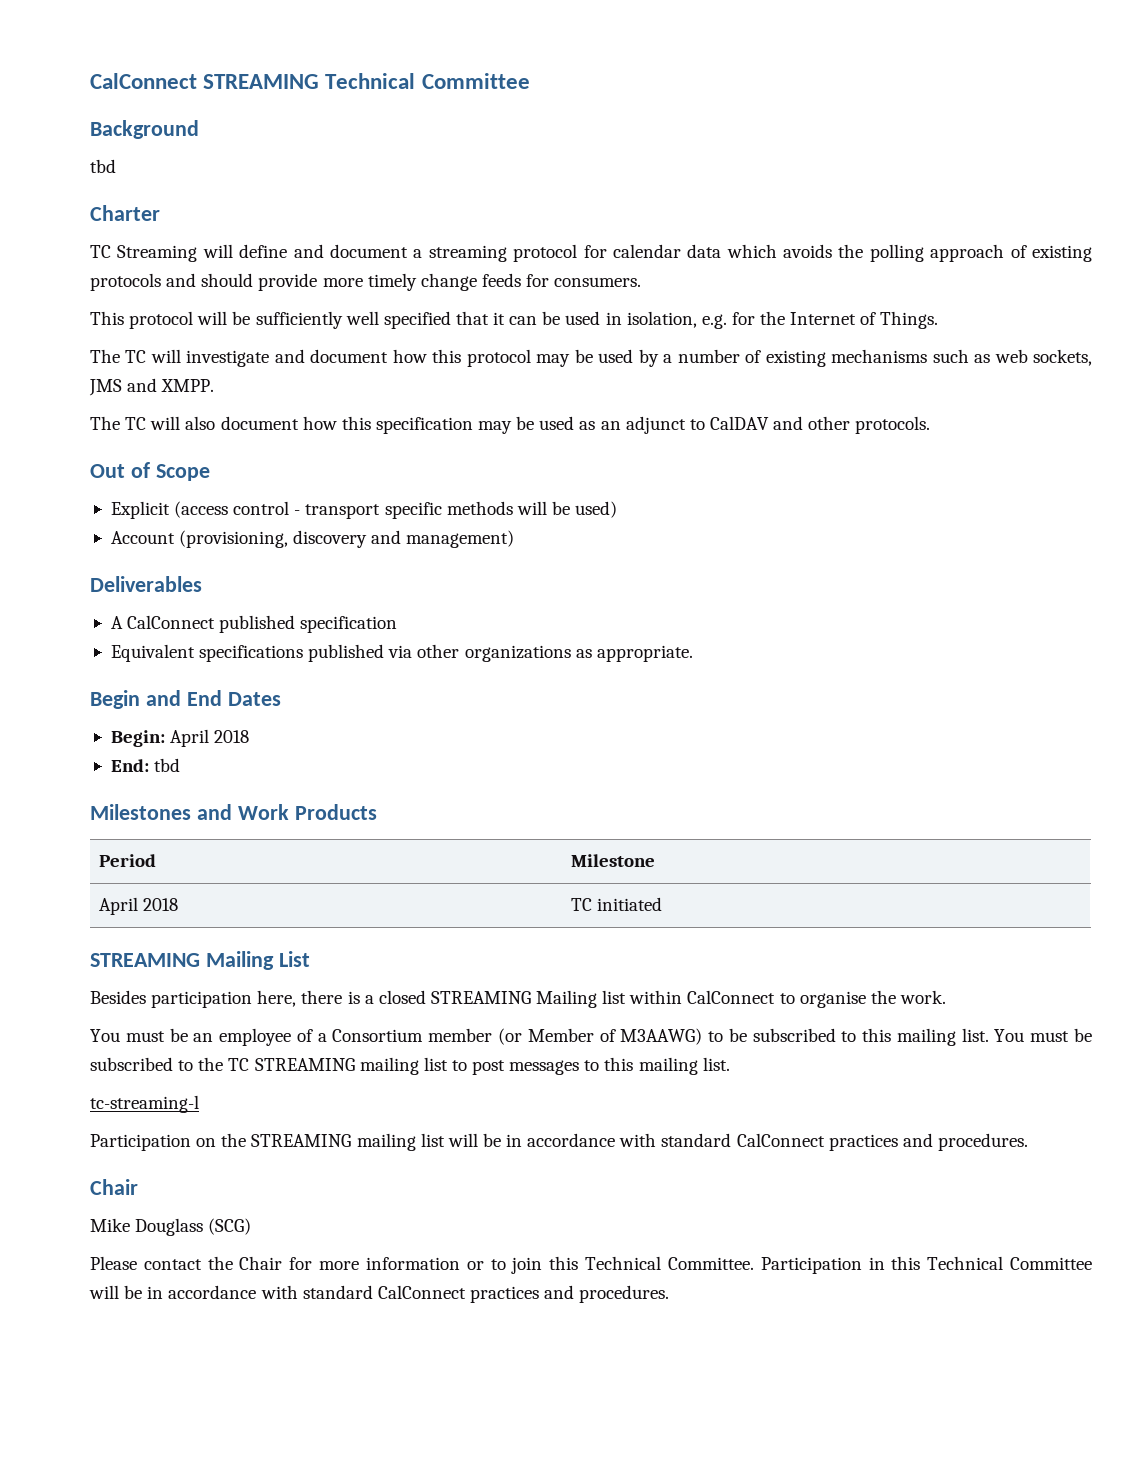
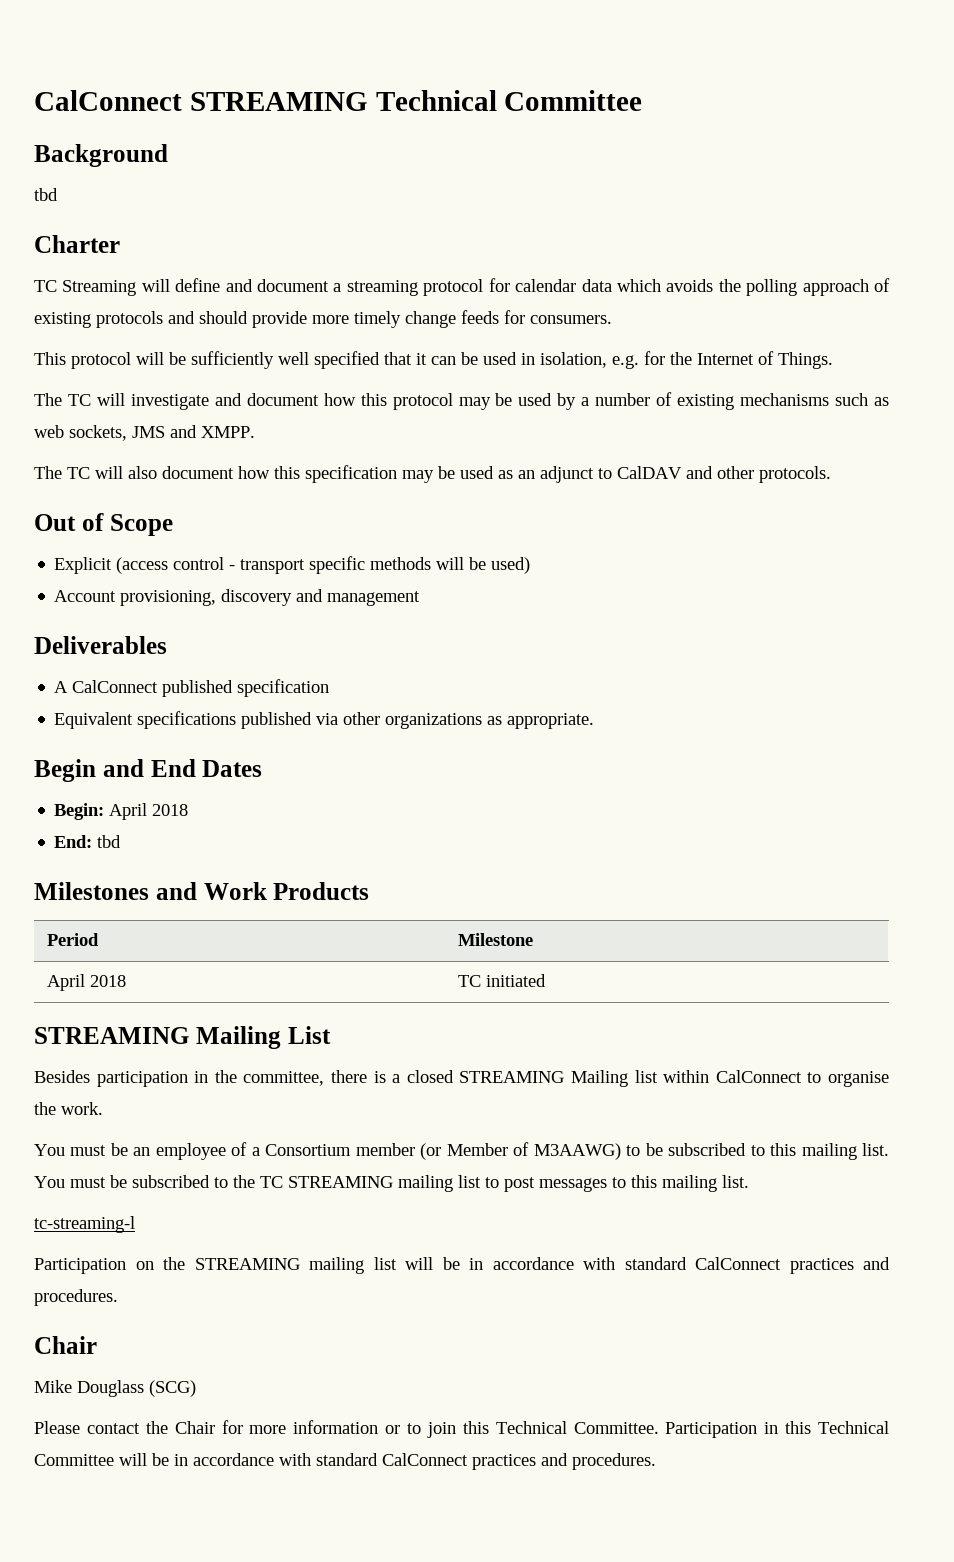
[179,530,289,548] (provisioning, -> [120,590,217,606] provisioning,
[406,530,515,548] management) -> [327,591,421,606] management
[257,990,297,1007] here, -> [194,1070,325,1086] in the committee,

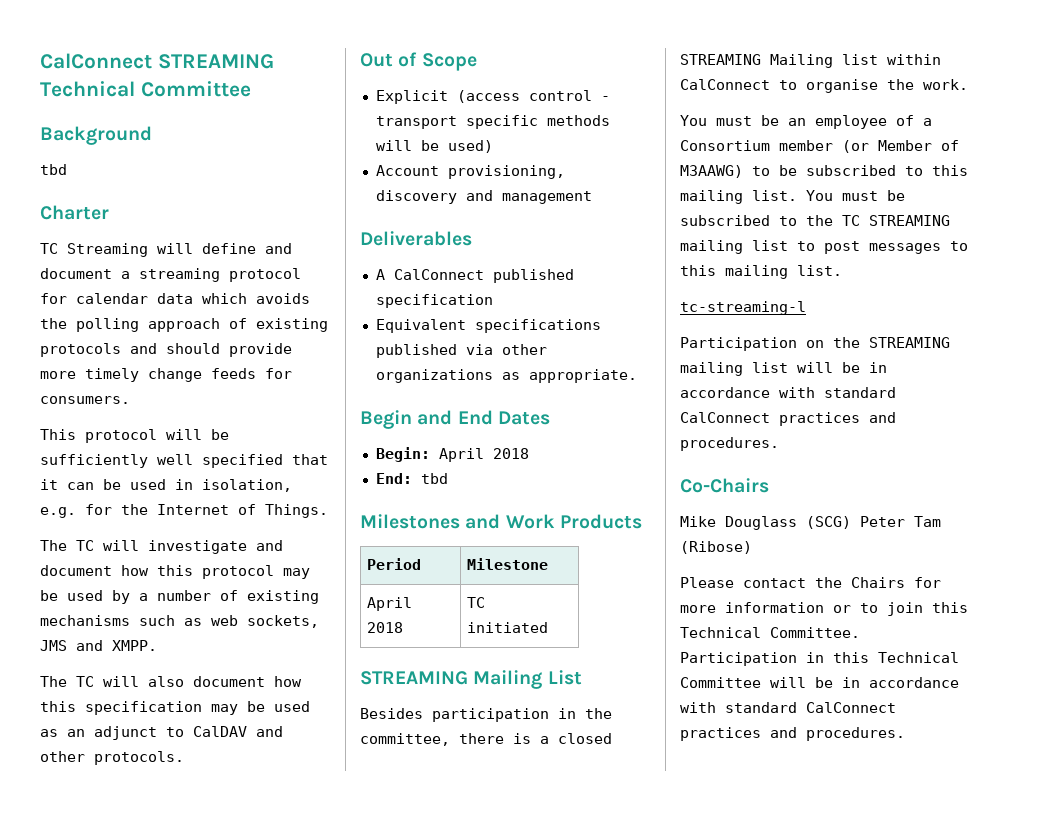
[34,1336,97,1354] Chair -> [680,478,769,493] Co-Chairs
(196, 1388) none -> [860,516,941,527] [680,541,752,554] Peter Tam (Ribose)
[174,1421,215,1434] Chair -> [851,577,905,588] Chairs

